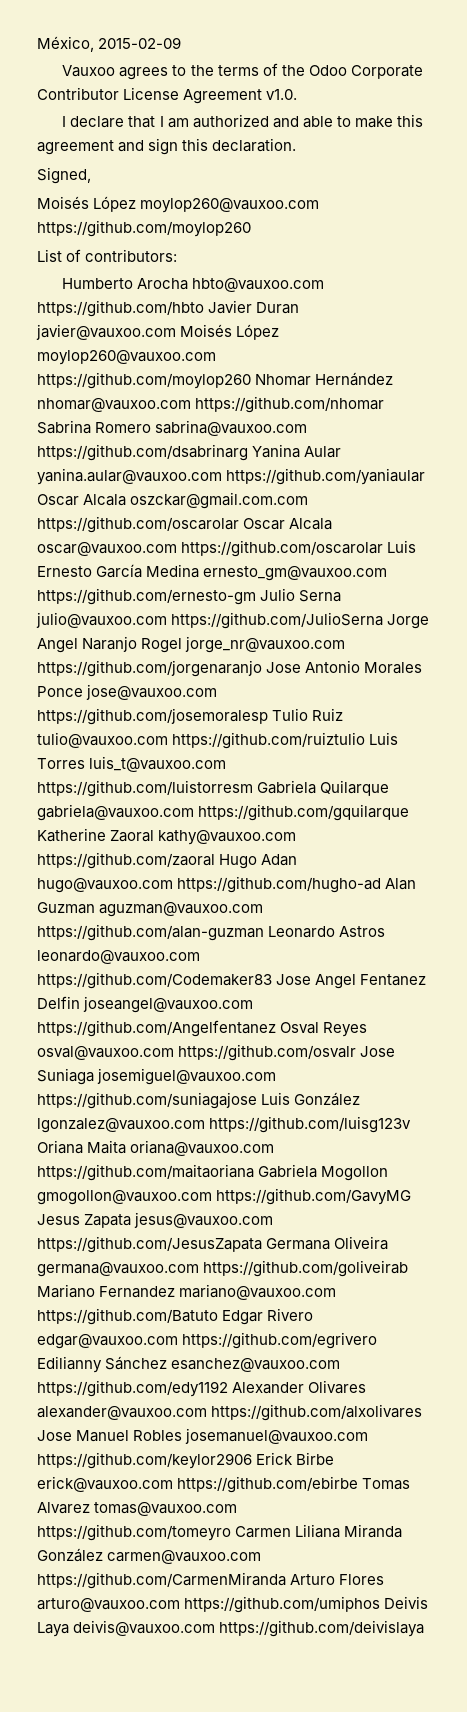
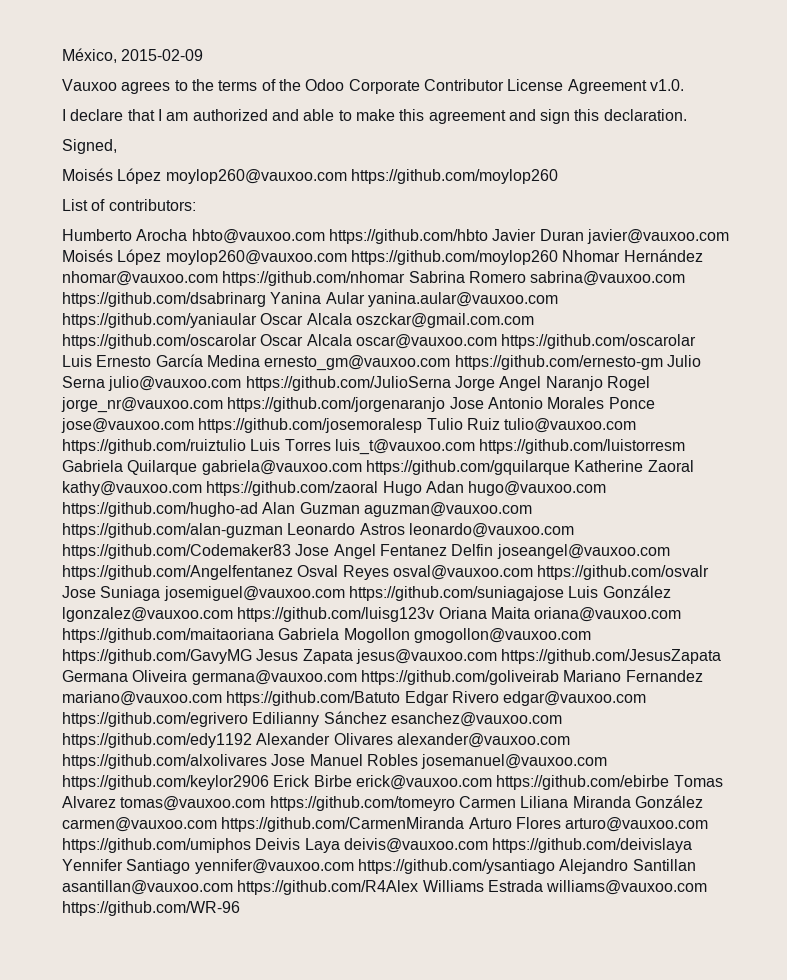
(425, 1628) none -> [62,859,696,874] [62,880,708,895] [62,901,240,916] Yennifer Santiago yennifer@vauxoo.com https://github.com/ysantiago Alejandro Santillan asantillan@vauxoo.com https://github.com/R4Alex Williams Estrada williams@vauxoo.com https://github.com/WR-96

